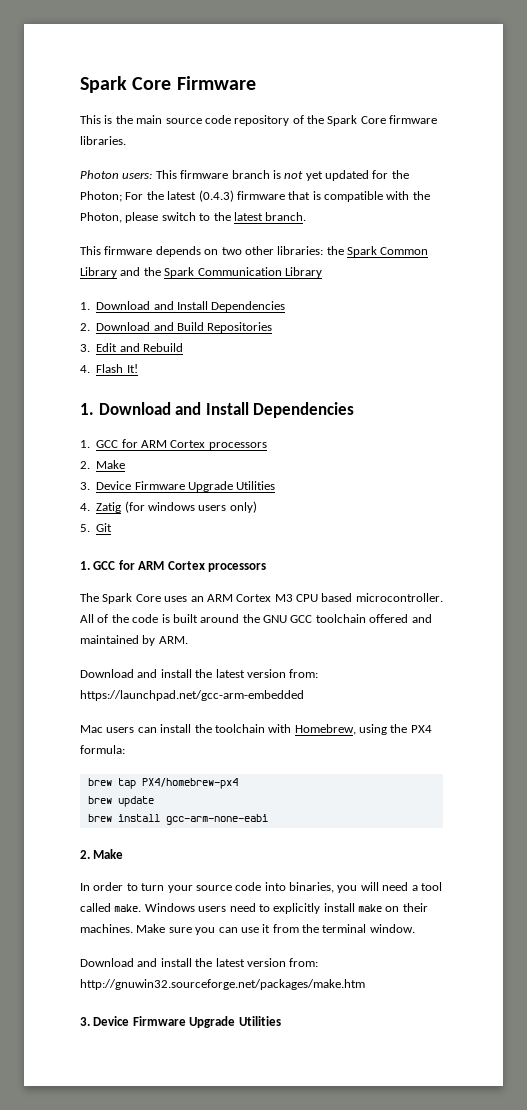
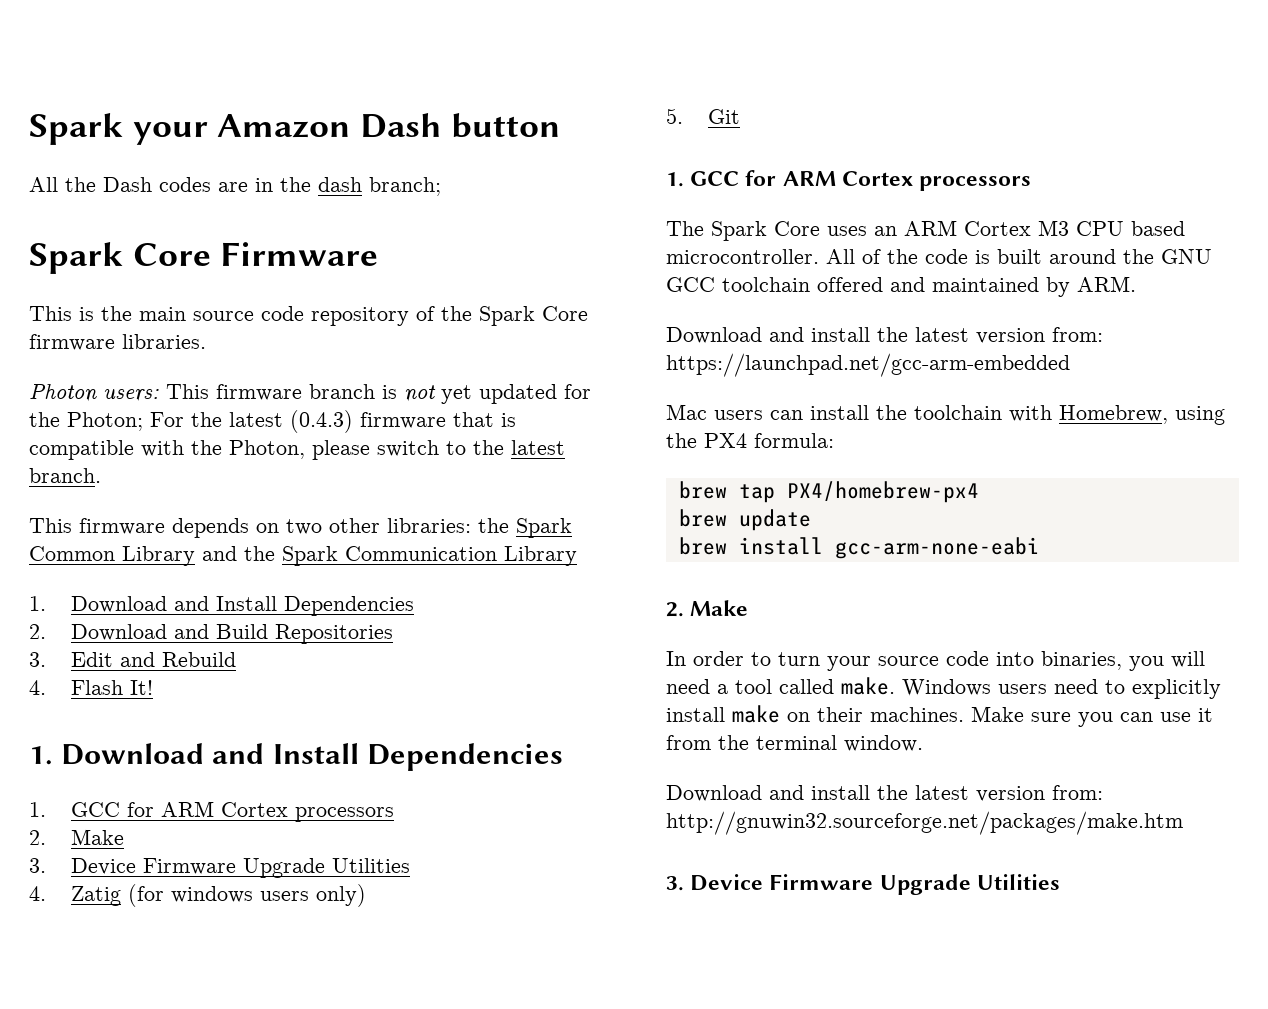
[80,76,127,93] Spark -> [29,113,561,145] [29,177,441,196] [29,242,123,274] Spark your Amazon Dash button // All the Dash codes are in the dash branch; // Spark

